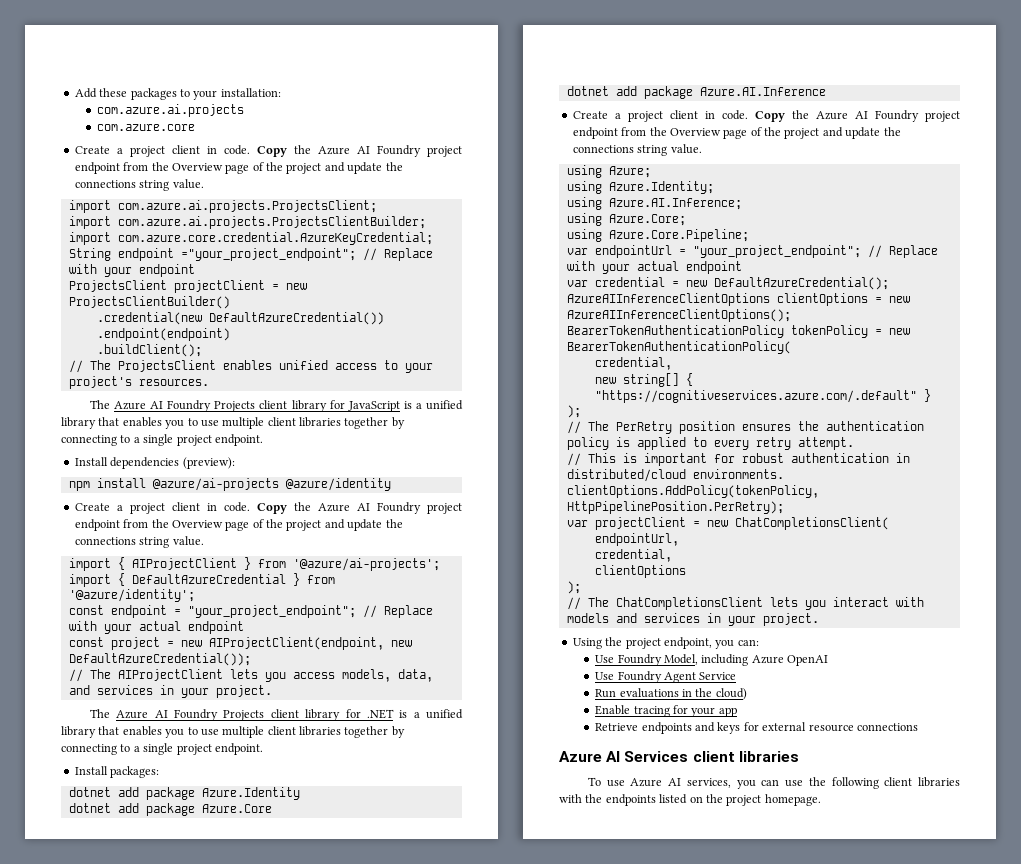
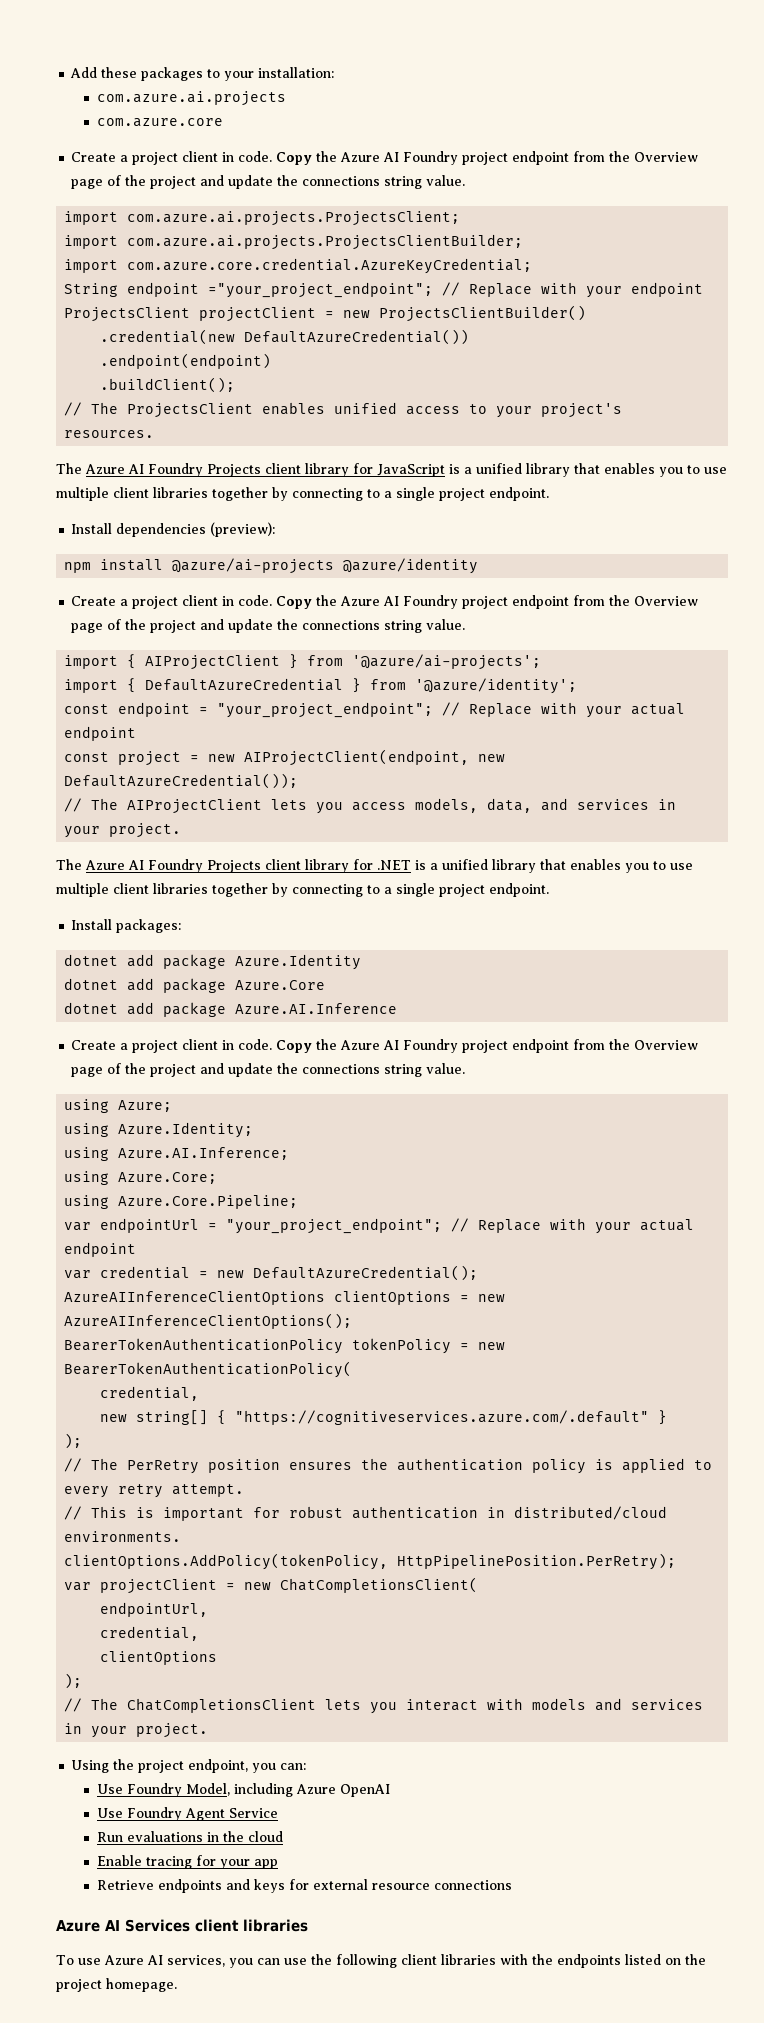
[715,688,747,700] cloud) -> [247,1831,283,1842] cloud

